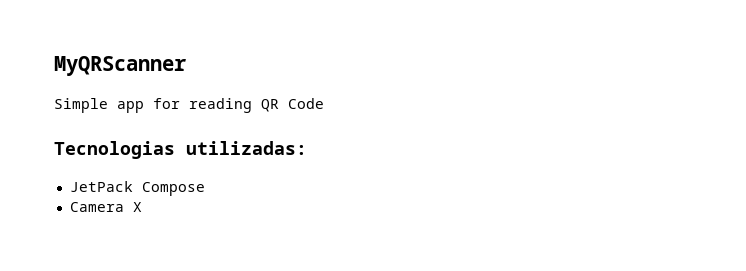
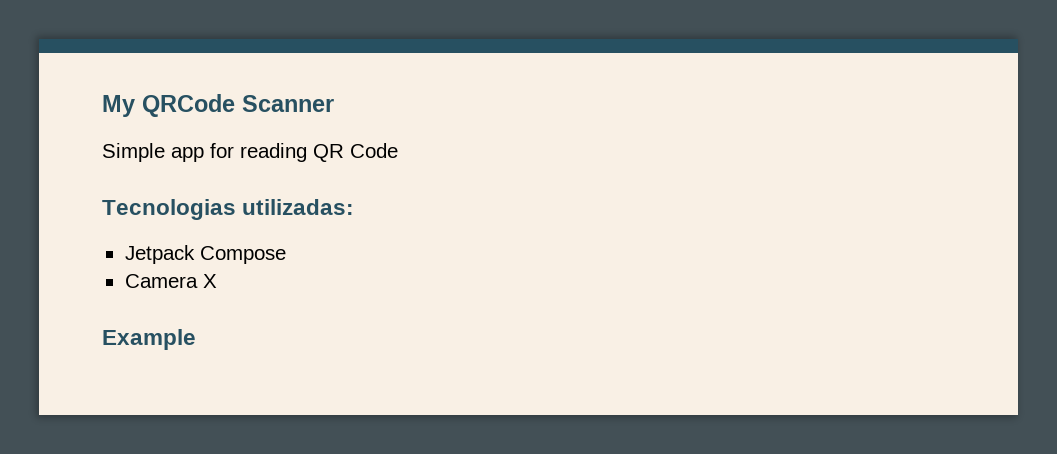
[54,56,186,76] MyQRScanner -> [102,94,334,117] My QRCode Scanner
[69,181,133,192] JetPack -> [124,245,195,264] Jetpack
(142, 207) none -> [102,329,196,350] // Example

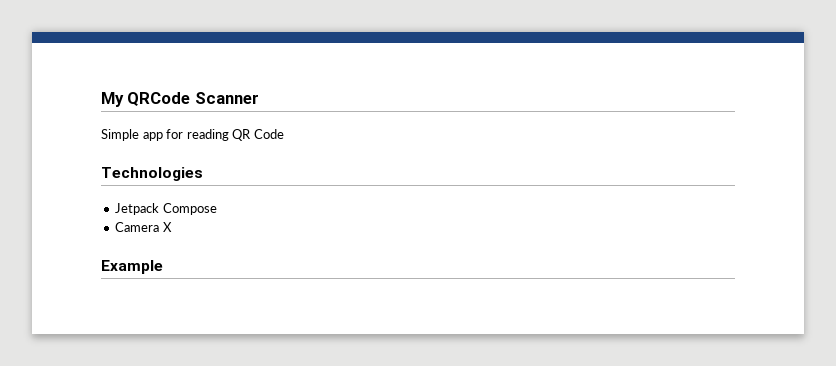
[102,199,355,220] Tecnologias utilizadas: -> [101,167,203,181] Technologies

